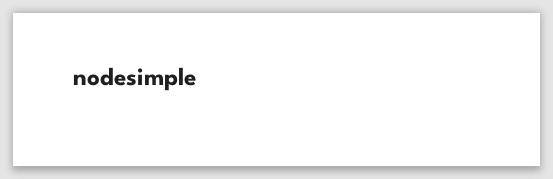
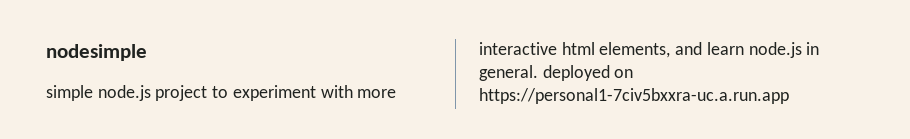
(196, 79) none -> [46,85,397,101] [479,42,820,58] [479,65,634,81] [479,88,789,104] // simple node.js project to experiment with more interactive html elements, and learn node.js in general. deployed on https://personal1-7civ5bxxra-uc.a.run.app

